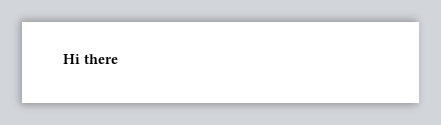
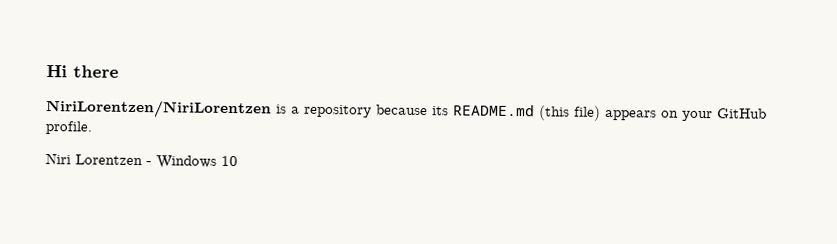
(118, 59) none -> [46,99,767,122] [45,121,92,135] [45,153,238,169] // NiriLorentzen/NiriLorentzen is a repository because its README.md (this file) appears on your GitHub profile. // Niri Lorentzen - Windows 10

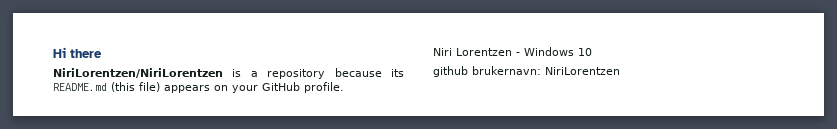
(238, 161) none -> [433,66,620,77] // github brukernavn: NiriLorentzen

